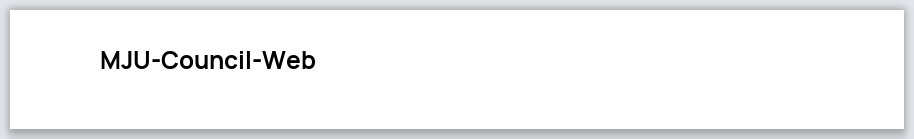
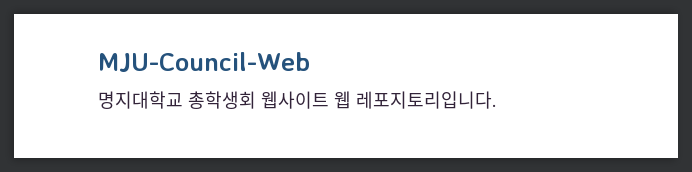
(316, 60) none -> [98,91,496,109] // 명지대학교 총학생회 웹사이트 웹 레포지토리입니다.

